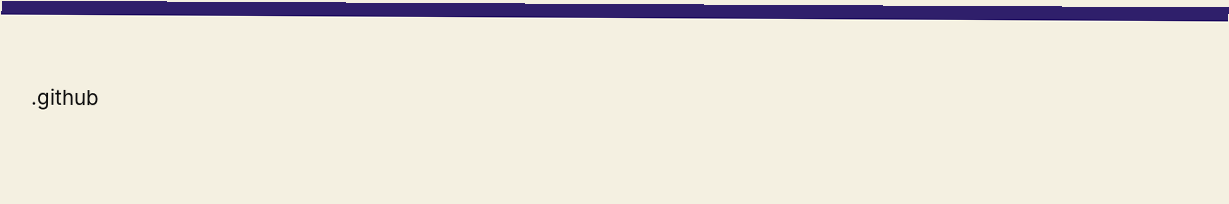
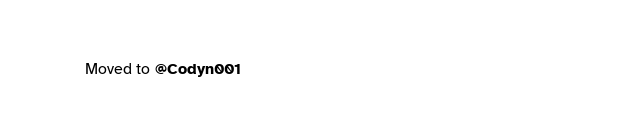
[30,87,100,111] .github -> [85,63,241,77] Moved to @Codyn001

